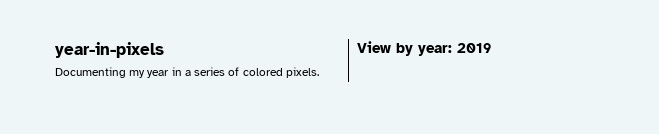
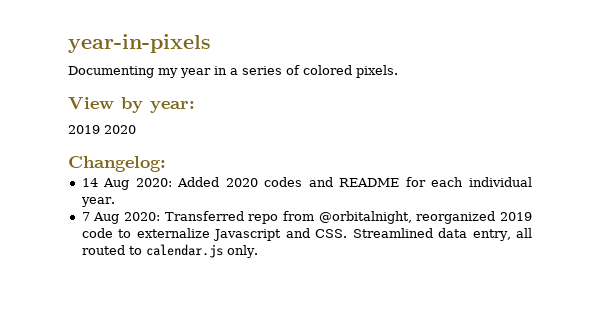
[457,43,491,53] 2019 -> [68,125,136,134] [68,156,166,172] [81,177,532,190] [80,197,115,207] [81,211,532,224] [81,228,532,241] [81,244,258,258] // 2019 2020 // Changelog: // 14 Aug 2020: Added 2020 codes and README for each individual year. // 7 Aug 2020: Transferred repo from @orbitalnight, reorganized 2019 code to externalize Javascript and CSS. Streamlined data entry, all routed to calendar.js only.

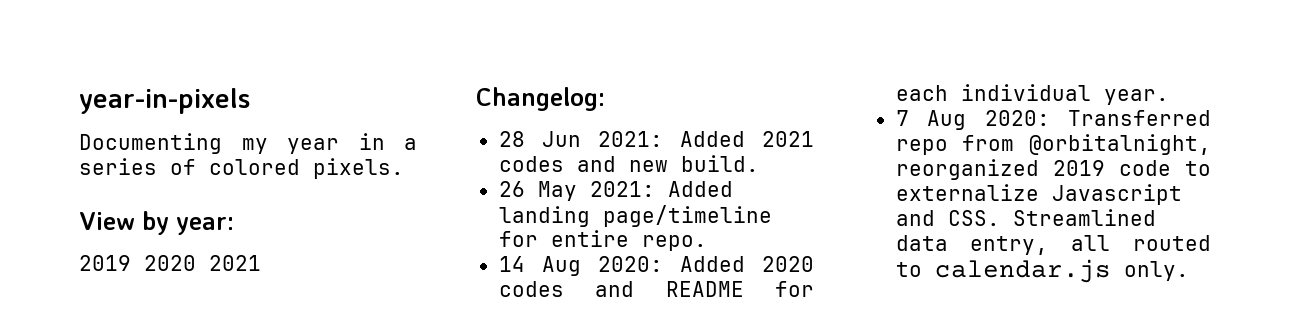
(136, 129) none -> [209,255,261,271] 2021
(166, 164) none -> [498,131,814,147] [498,155,759,172] [498,181,733,201] [498,205,772,227] [498,230,707,251] // 28 Jun 2021: Added 2021 codes and new build. // 26 May 2021: Added landing page/timeline for entire repo.

